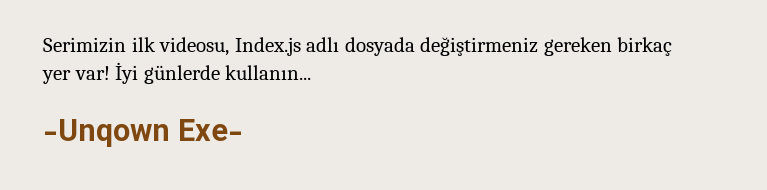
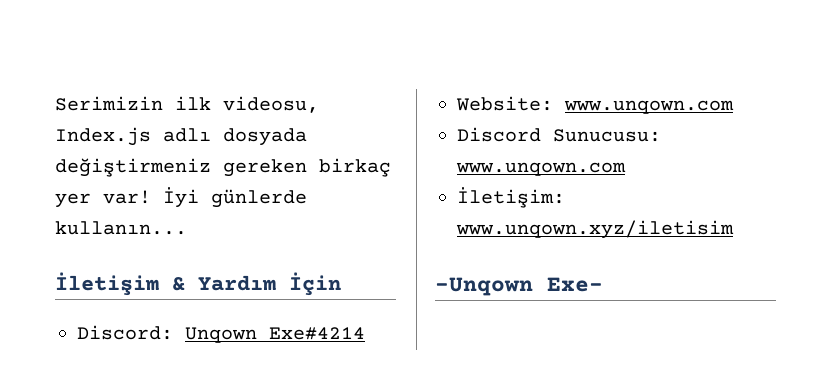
(312, 72) none -> [55,272,341,296] [77,325,365,343] [456,96,734,114] [457,127,661,142] [456,162,626,176] [457,187,565,208] [456,220,734,239] // İletişim & Yardım İçin // Discord: Unqown Exe#4214 // Website: www.unqown.com // Discord Sunucusu: www.unqown.com // İletişim: www.unqown.xyz/iletisim

